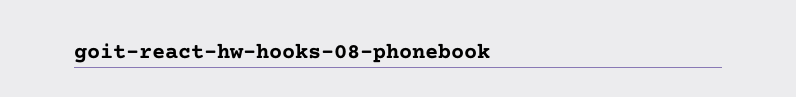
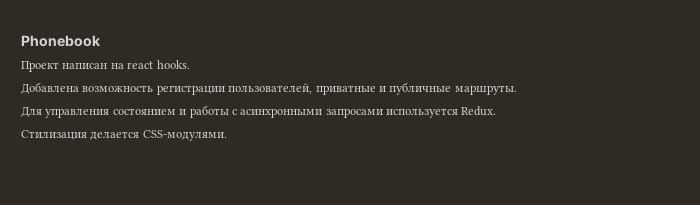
[74,43,490,63] goit-react-hw-hooks-08-phonebook -> [21,35,101,47] [21,60,190,72] [21,82,517,95] [21,105,497,118] [21,130,227,141] Phonebook // Проект написан на react hooks. // Добавлена возможность регистрации пользователей, приватные и публичные маршруты. // Для управления состоянием и работы с асинхронными запросами используется Redux. // Стилизация делается CSS-модулями.

